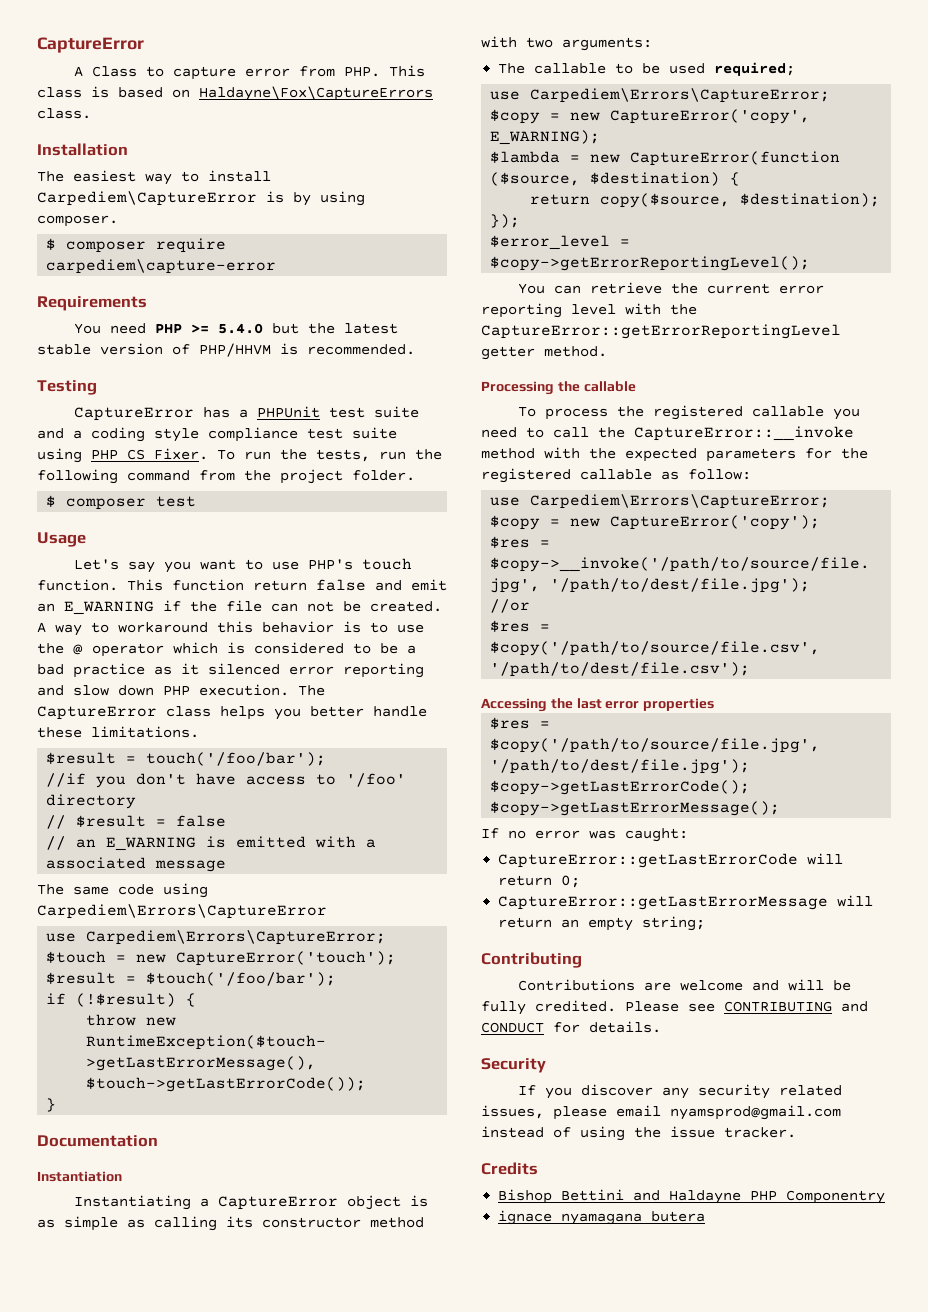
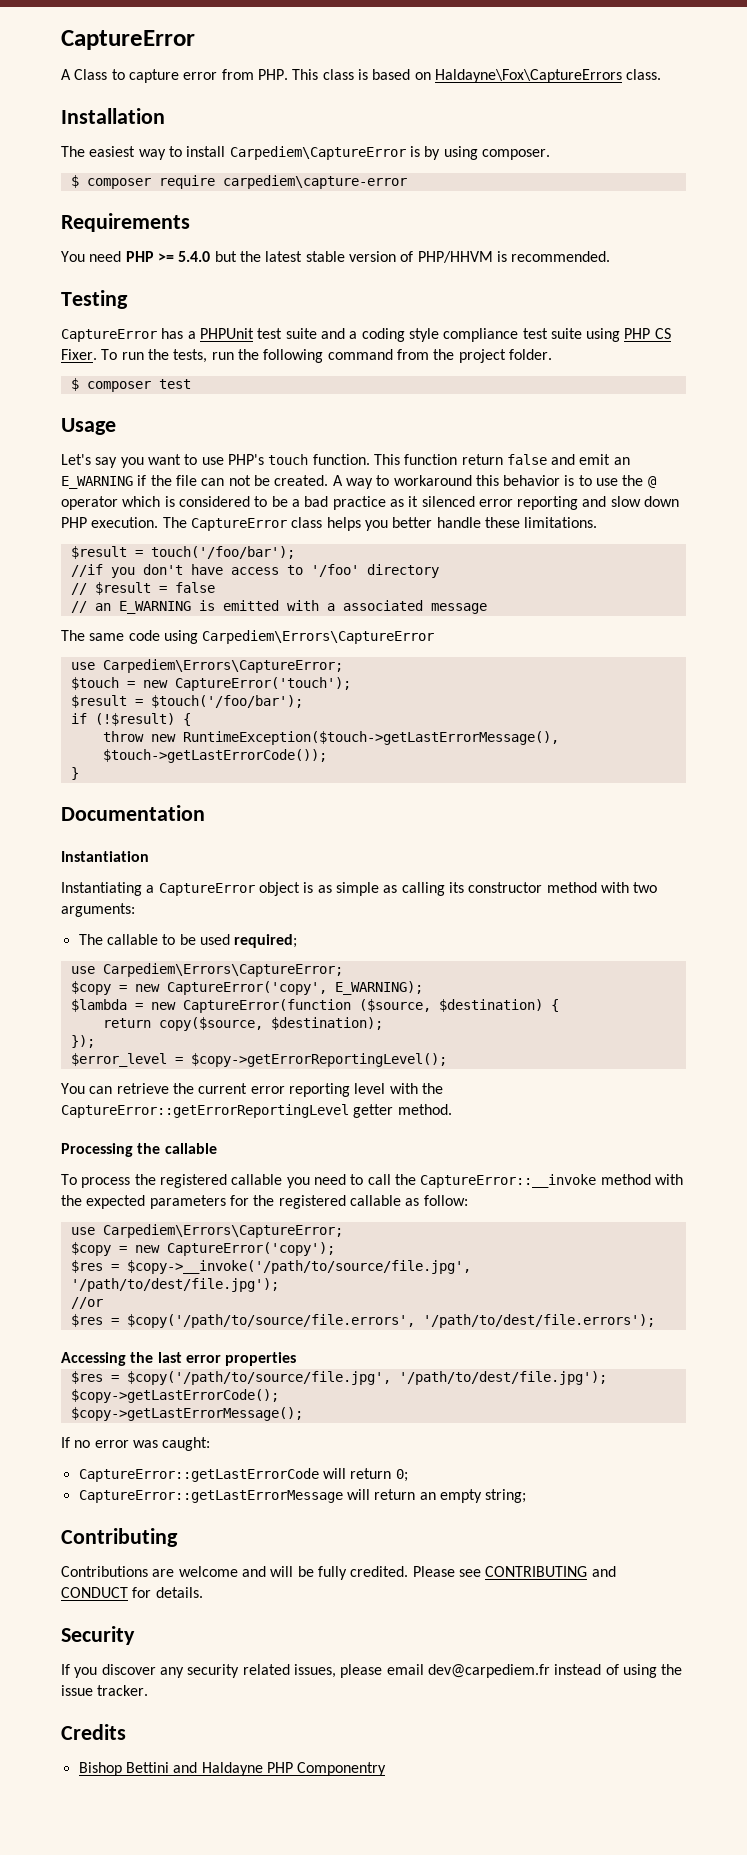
[490,641,821,656] [490,662,751,677] $copy('/path/to/source/file.csv', '/path/to/dest/file.csv'); -> [126,1314,655,1328] $copy('/path/to/source/file.errors', '/path/to/dest/file.errors');
[670,1105,841,1120] nyamsprod@gmail.com -> [427,1664,550,1678] dev@carpediem.fr
[498,1210,706,1225] // ignace nyamagana butera -> (387, 1769) none

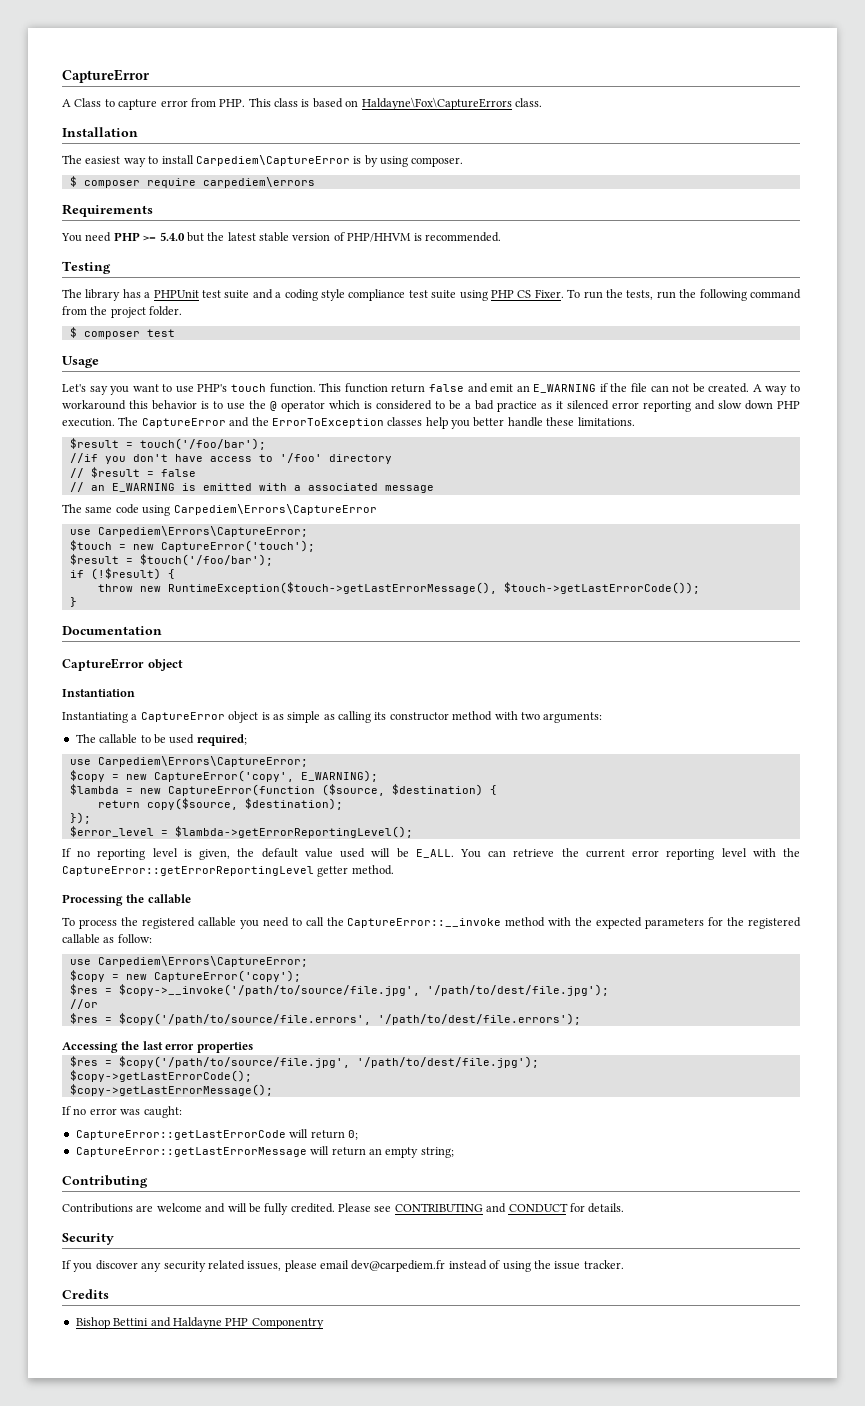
[222,175,407,189] carpediem\capture-error -> [202,177,315,188] carpediem\errors
[61,329,157,342] CaptureError -> [62,289,121,301] The library
[291,517,361,531] class helps -> [229,417,448,429] and the ErrorToException classes help
(205, 813) none -> [62,658,183,671] // CaptureError object
[190,1053,447,1067] $copy->getErrorReportingLevel(); // -> [174,826,413,838] [62,848,454,860] $lambda->getErrorReportingLevel(); // If no reporting level is given, the default value used will be E_ALL.

